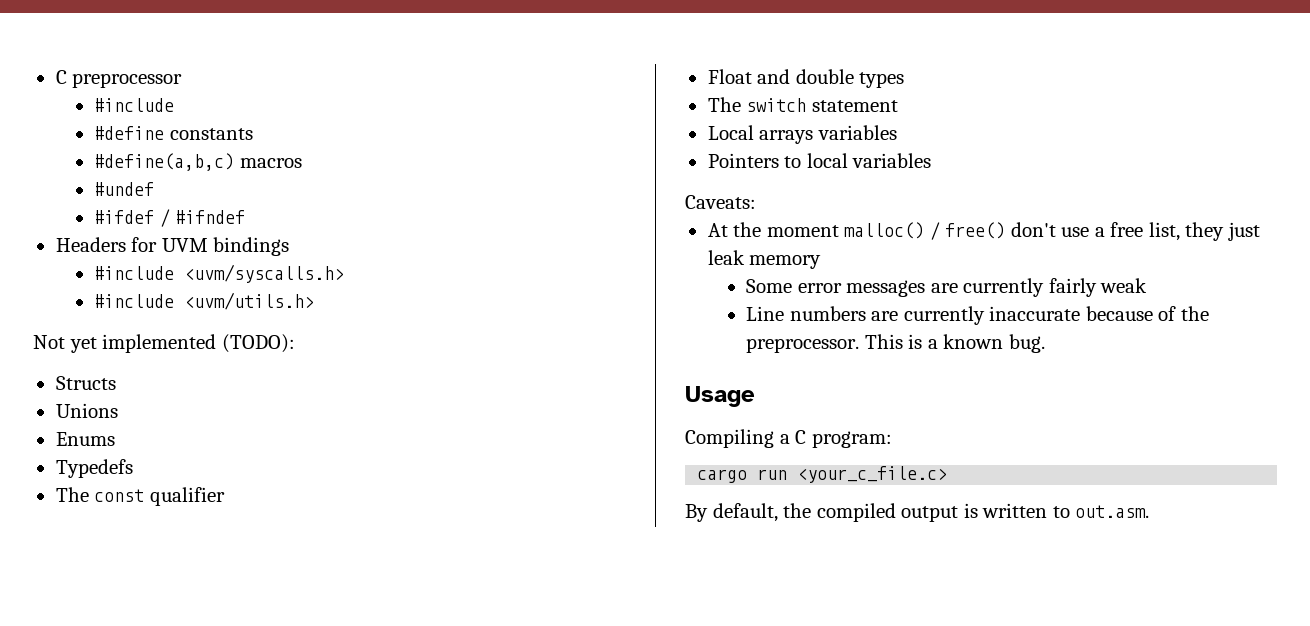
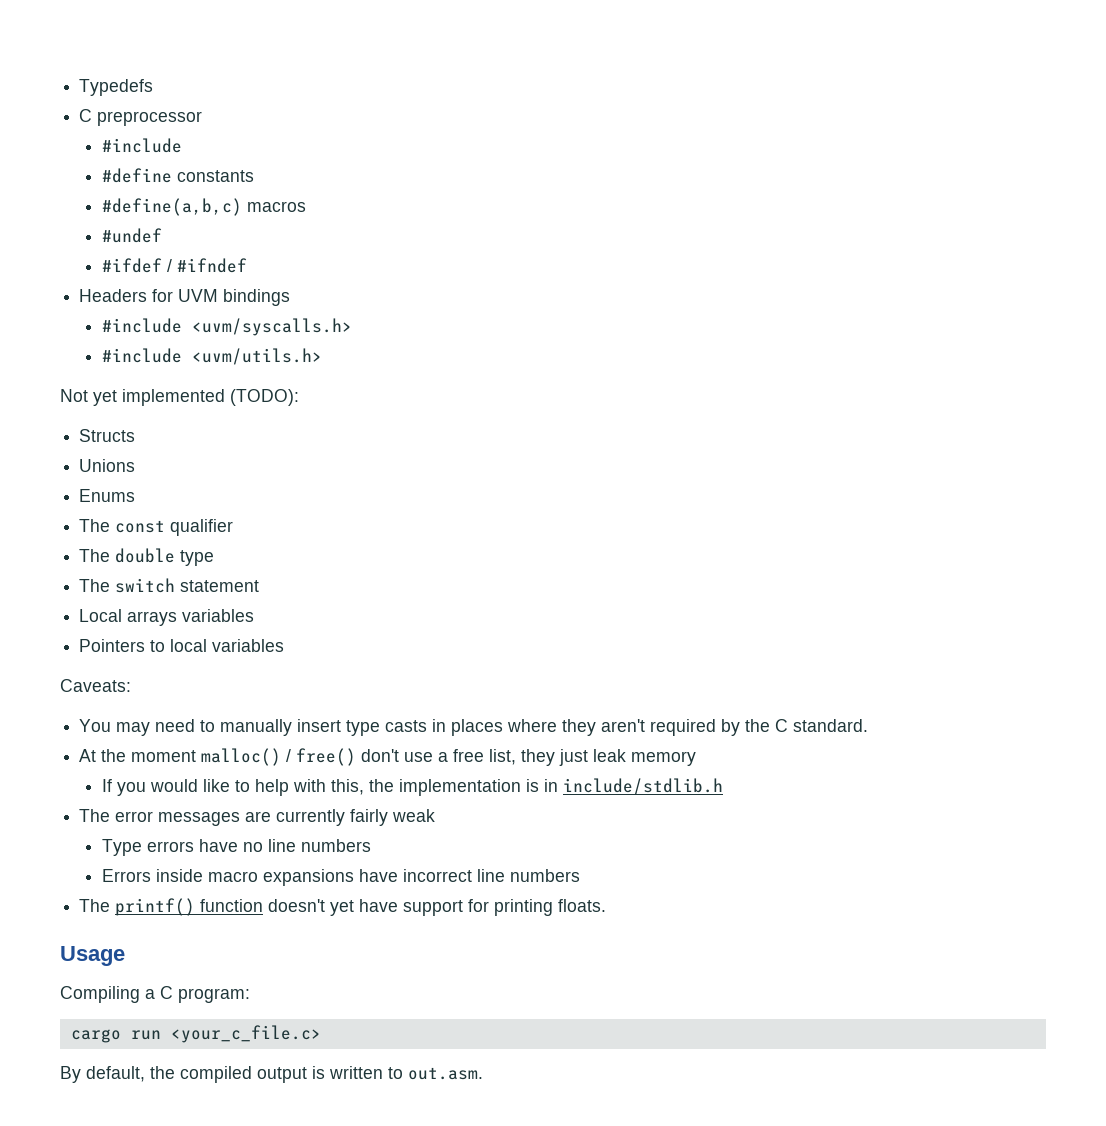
(55, 77) none -> [79,79,154,96] Typedefs //
[55,459,133,478] // Typedefs -> (136, 495) none
[707,69,905,88] Float and double types -> [79,548,215,566] The double type
(756, 202) none -> [79,719,869,736] // You may need to manually insert type casts in places where they aren't required by the C standard.
[746,279,793,293] Some -> [102,778,724,796] [79,809,111,822] If you would like to help with this, the implementation is in include/stdlib.h // The
[746,306,1209,325] [746,334,1045,353] Line numbers are currently inaccurate because of the preprocessor. This is a known bug. -> [102,839,372,856] [102,869,581,886] [79,898,607,916] Type errors have no line numbers // Errors inside macro expansions have incorrect line numbers // The printf() function doesn't yet have support for printing floats.

